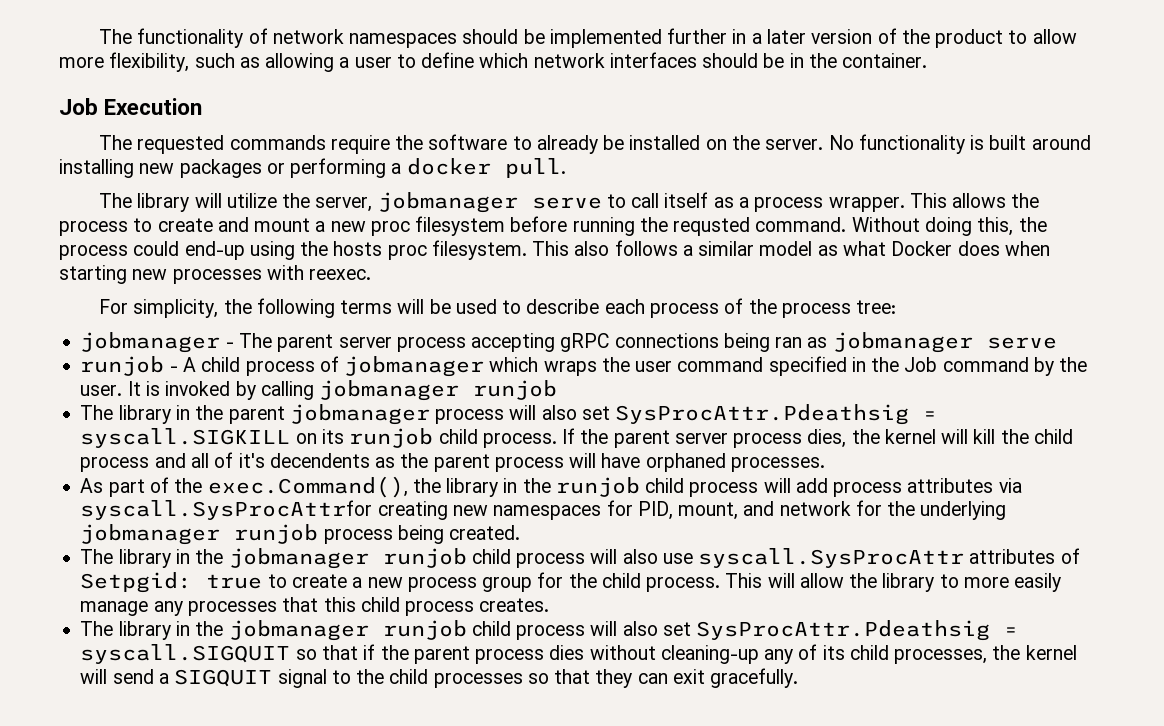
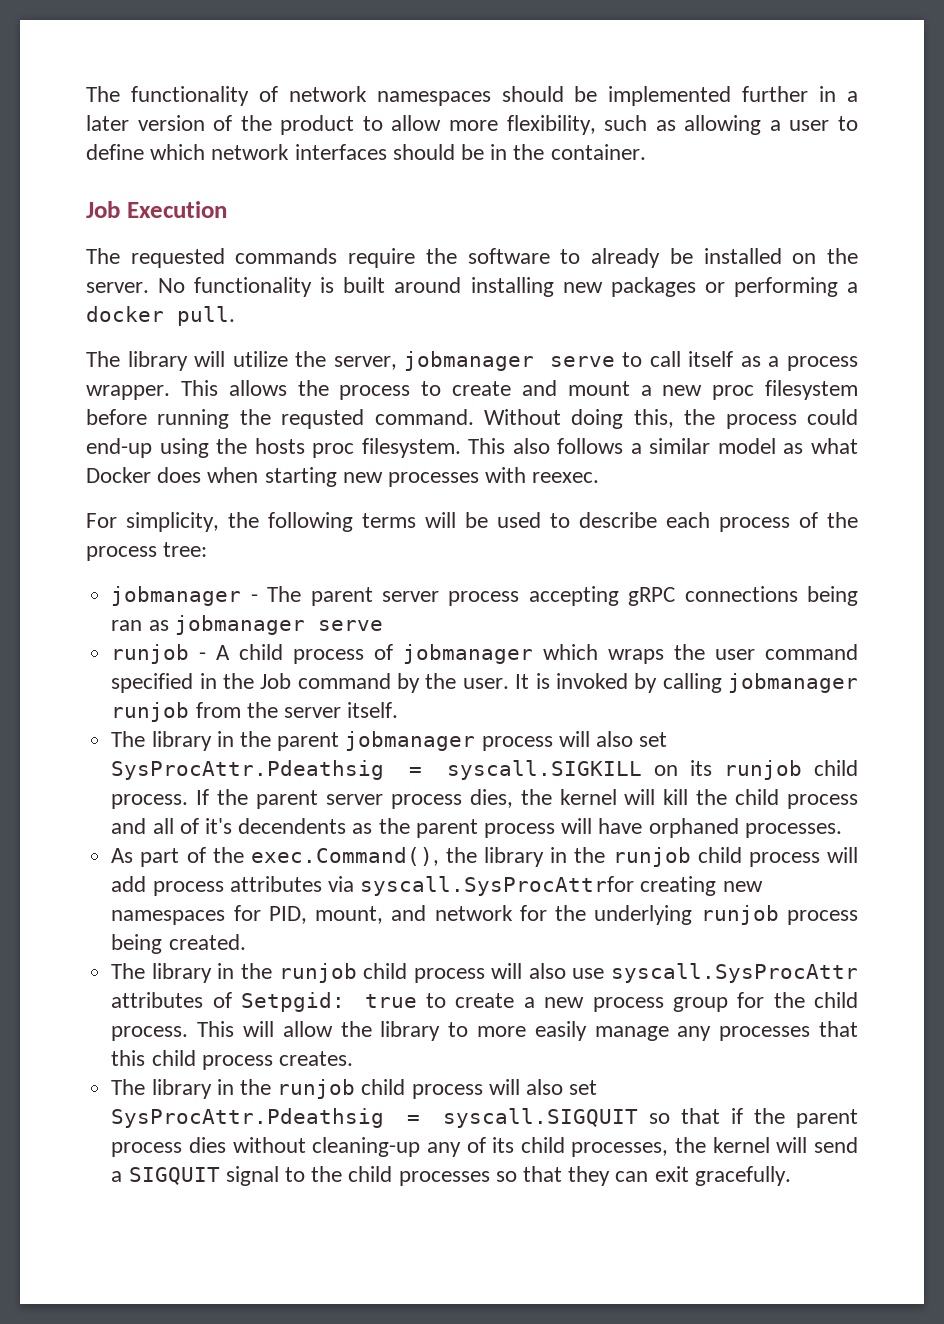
(558, 390) none -> [195,702,399,718] from the server itself.
[80,524,221,545] jobmanager -> (693, 915) none
[228,548,369,569] jobmanager -> (273, 971) none
[228,620,369,641] jobmanager -> (271, 1087) none

